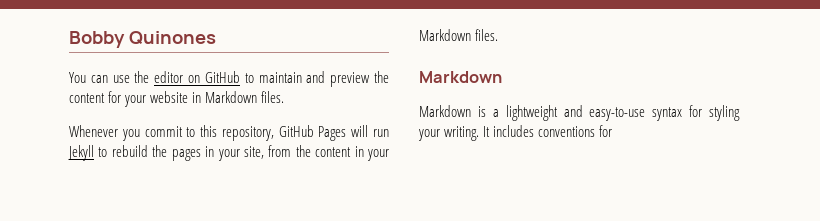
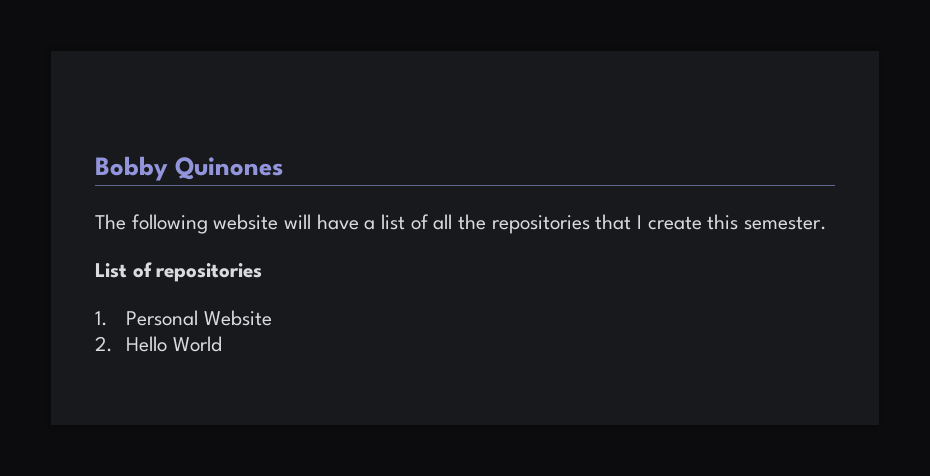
[69,71,389,87] [69,91,285,107] [69,125,389,141] [68,145,389,161] [419,29,499,41] [419,71,502,83] [419,105,740,121] [418,125,613,141] You can use the editor on GitHub to maintain and preview the content for your website in Markdown files. // Whenever you commit to this repository, GitHub Pages will run Jekyll to rebuild the pages in your site, from the content in your Markdown files. // Markdown // Markdown is a lightweight and easy-to-use syntax for styling your writing. It includes conventions for -> [95,214,828,234] [95,262,263,282] [95,310,272,326] [95,336,222,352] The following website will have a list of all the repositories that I create this semester. // List of repositories // 1. Personal Website // 2. Hello World

